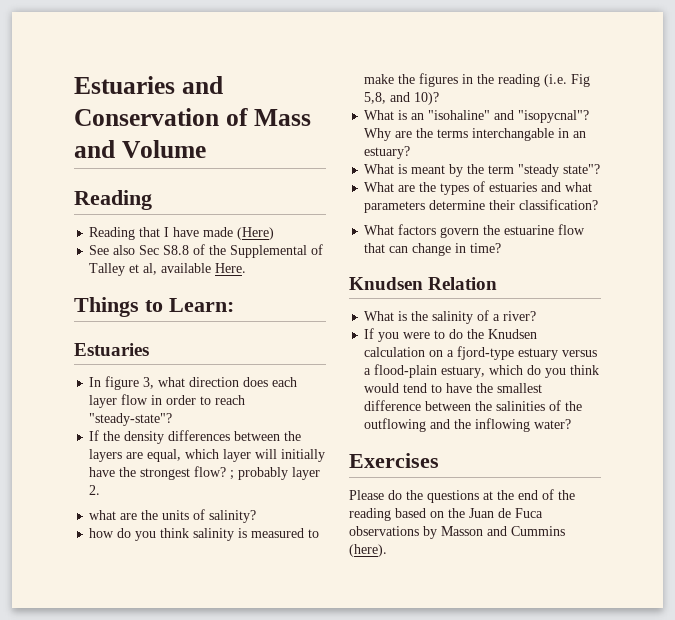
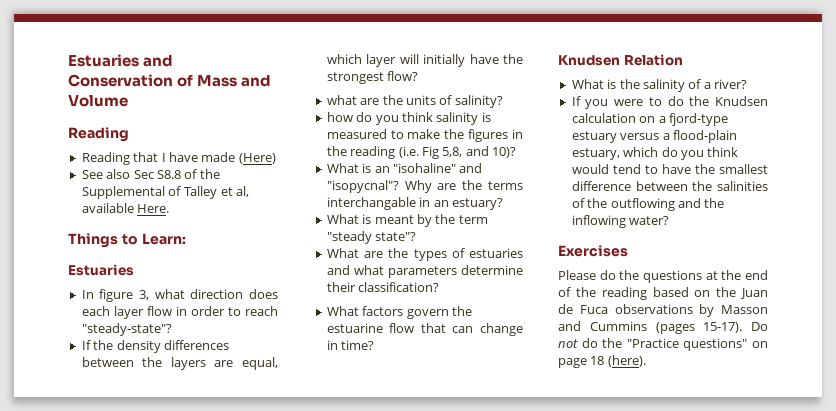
[230,467,321,480] [89,485,101,495] ; probably layer 2. -> (419, 76) none
(565, 531) none -> [655,322,768,334] [558,338,768,351] [558,356,605,368] (pages 15-17). Do not do the "Practice questions" on page 18

